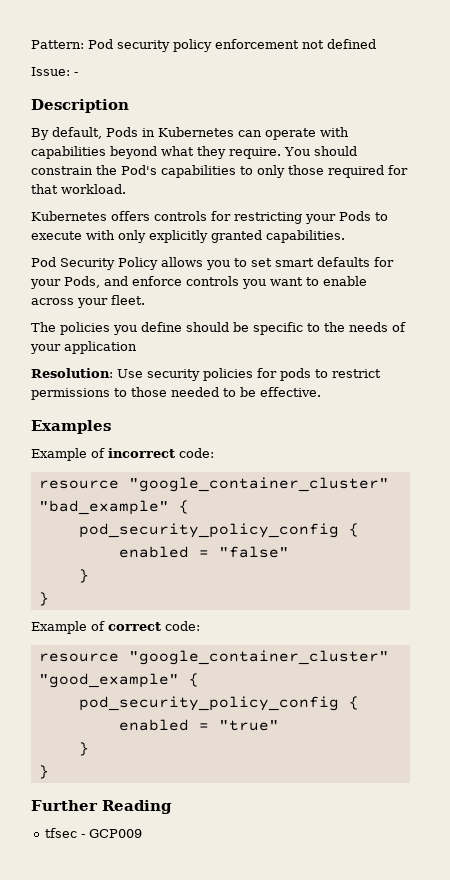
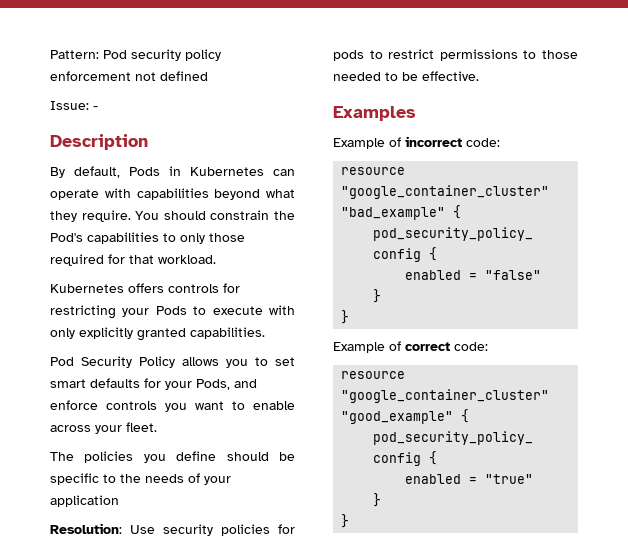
[31,800,172,814] [45,828,143,838] // Further Reading // tfsec - GCP009 -> (350, 521) none

